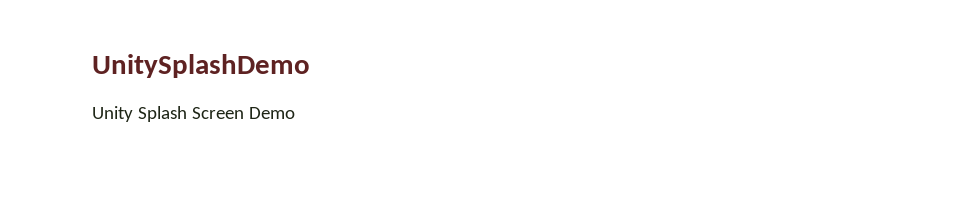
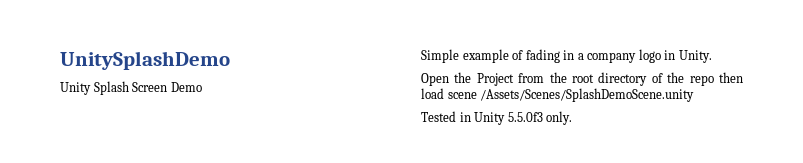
(295, 113) none -> [421,49,712,63] [421,72,743,86] [421,88,695,102] [421,111,573,125] // Simple example of fading in a company logo in Unity. // Open the Project from the root directory of the repo then load scene /Assets/Scenes/SplashDemoScene.unity // Tested in Unity 5.5.0f3 only.

